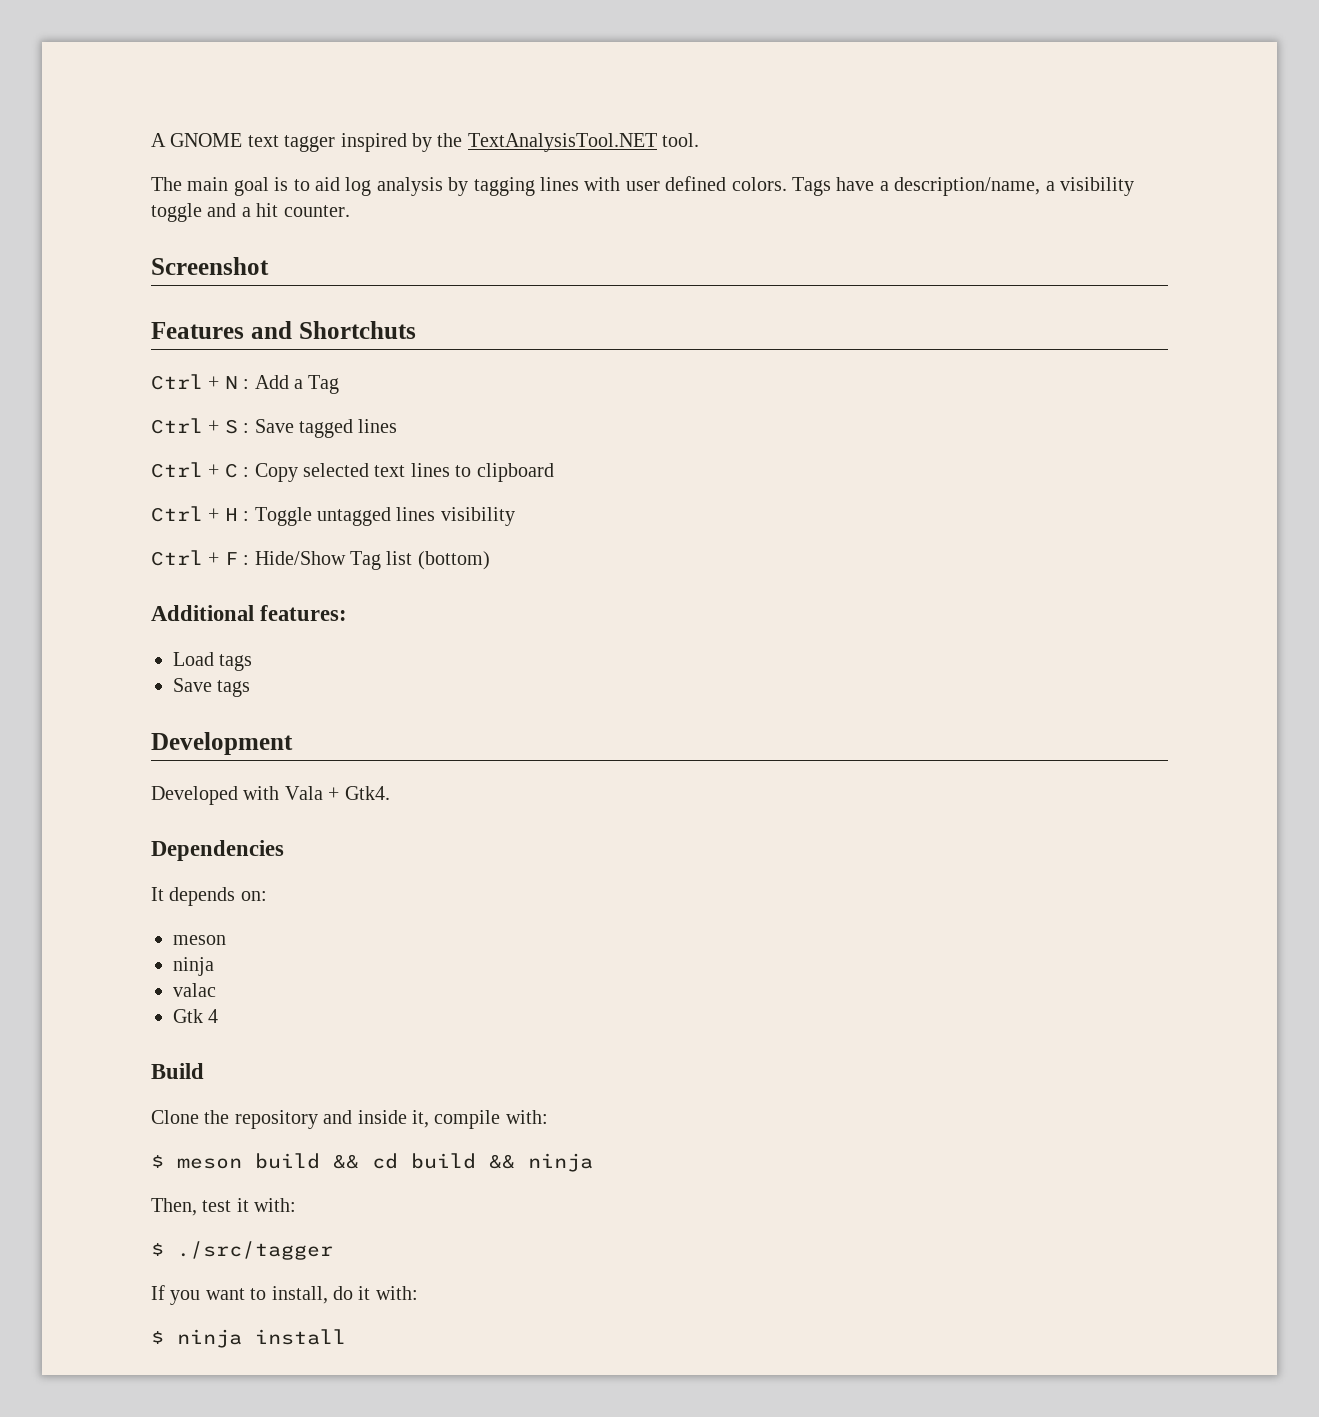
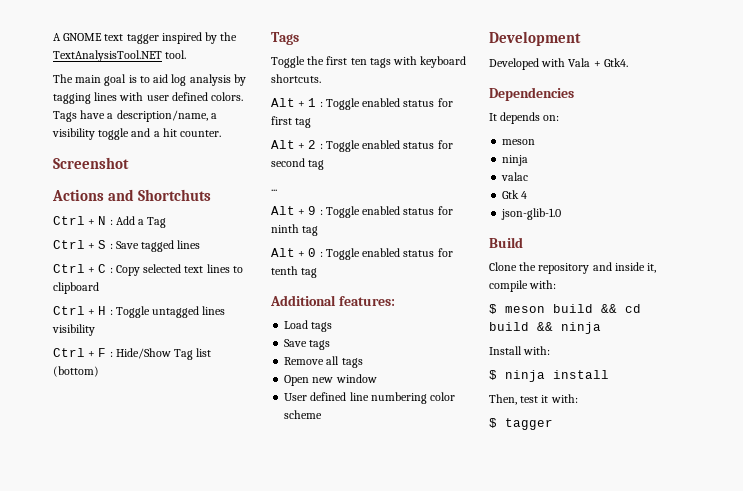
[151,322,244,339] Features -> [52,189,104,201] Actions
(490, 560) none -> [271,32,299,45] [271,56,467,68] [271,74,321,83] [271,98,453,110] [271,116,312,128] [271,140,453,152] [271,158,325,170] [271,189,277,191] [271,206,453,218] [271,224,319,236] [271,248,453,260] [271,266,318,278] // Tags // Toggle the first ten tags with keyboard shortcuts. // Alt + 1 : Toggle enabled status for first tag // Alt + 2 : Toggle enabled status for second tag // ... // Alt + 9 : Toggle enabled status for ninth tag // Alt + 0 : Toggle enabled status for tenth tag
(251, 688) none -> [284,356,363,368] [284,374,377,386] [284,392,456,404] [284,410,323,419] // Remove all tags // Open new window // User defined line numbering color scheme
(219, 1016) none -> [501,208,562,220] // json-glib-1.0
(593, 1162) none -> [489,346,551,355] [489,370,609,382] // Install with: // $ ninja install
[177,1241,333,1260] [151,1285,418,1305] [151,1329,346,1348] ./src/tagger // If you want to install, do it with: // $ ninja install -> [505,418,553,430] tagger

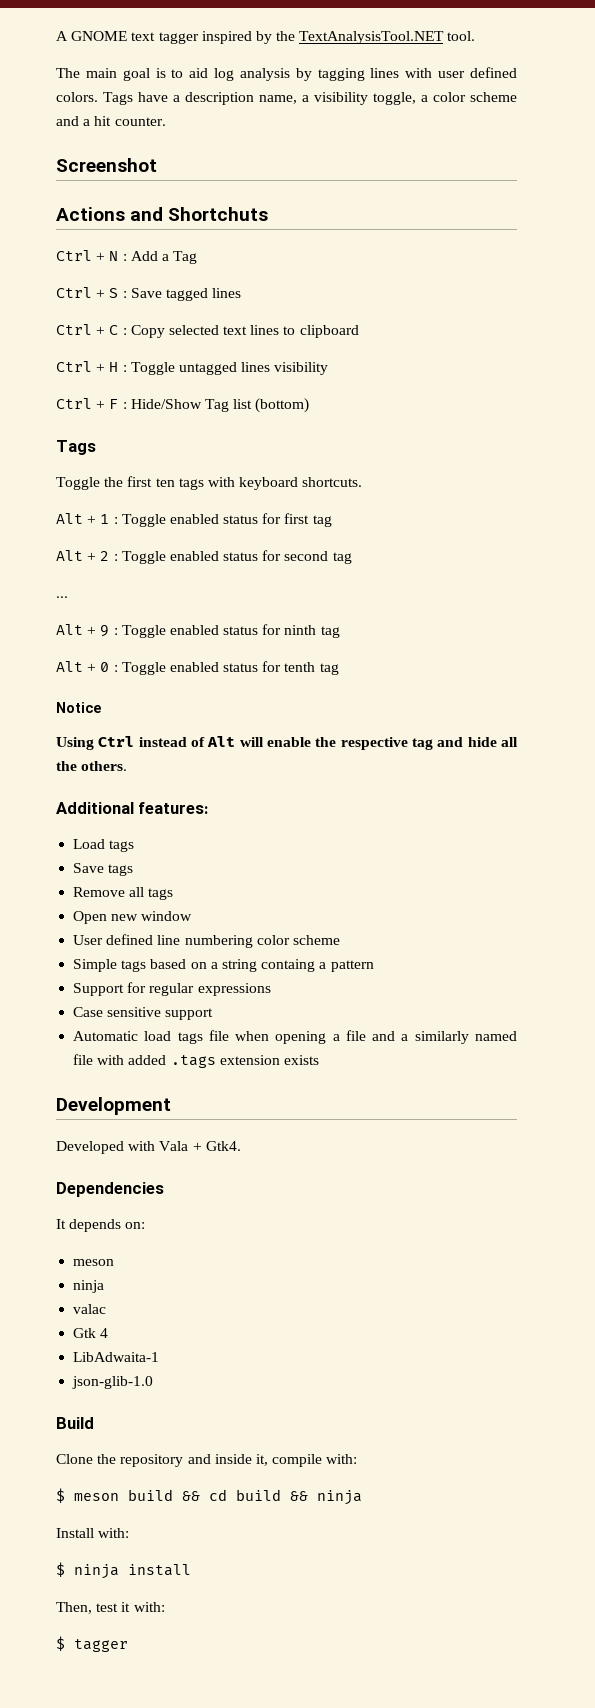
[116,110,217,122] [52,128,130,140] description/name, a visibility toggle -> [185,92,517,105] description name, a visibility toggle, a color scheme
(318, 273) none -> [56,702,101,713] [56,736,518,750] [56,761,128,771] // Notice // Using Ctrl instead of Alt will enable the respective tag and hide all the others.
(323, 414) none -> [73,959,374,972] [73,982,271,996] [73,1007,214,1020] [73,1030,517,1044] [73,1054,319,1068] // Simple tags based on a string containg a pattern // Support for regular expressions // Case sensitive support // Automatic load tags file when opening a file and a similarly named file with added .tags extension exists
(528, 195) none -> [73,1352,160,1362] // LibAdwaita-1

